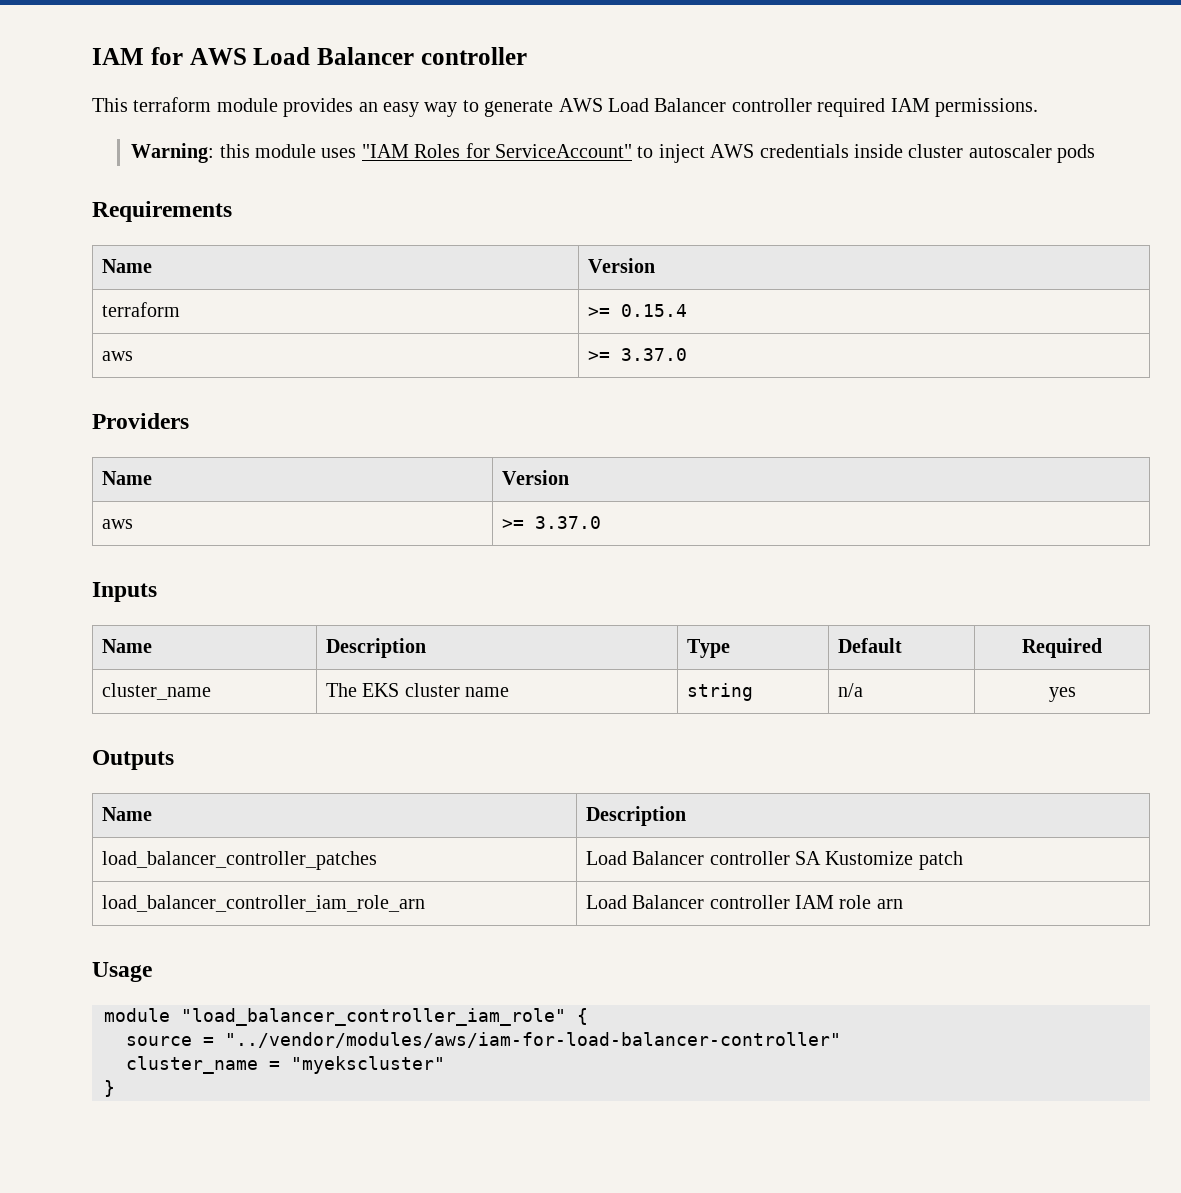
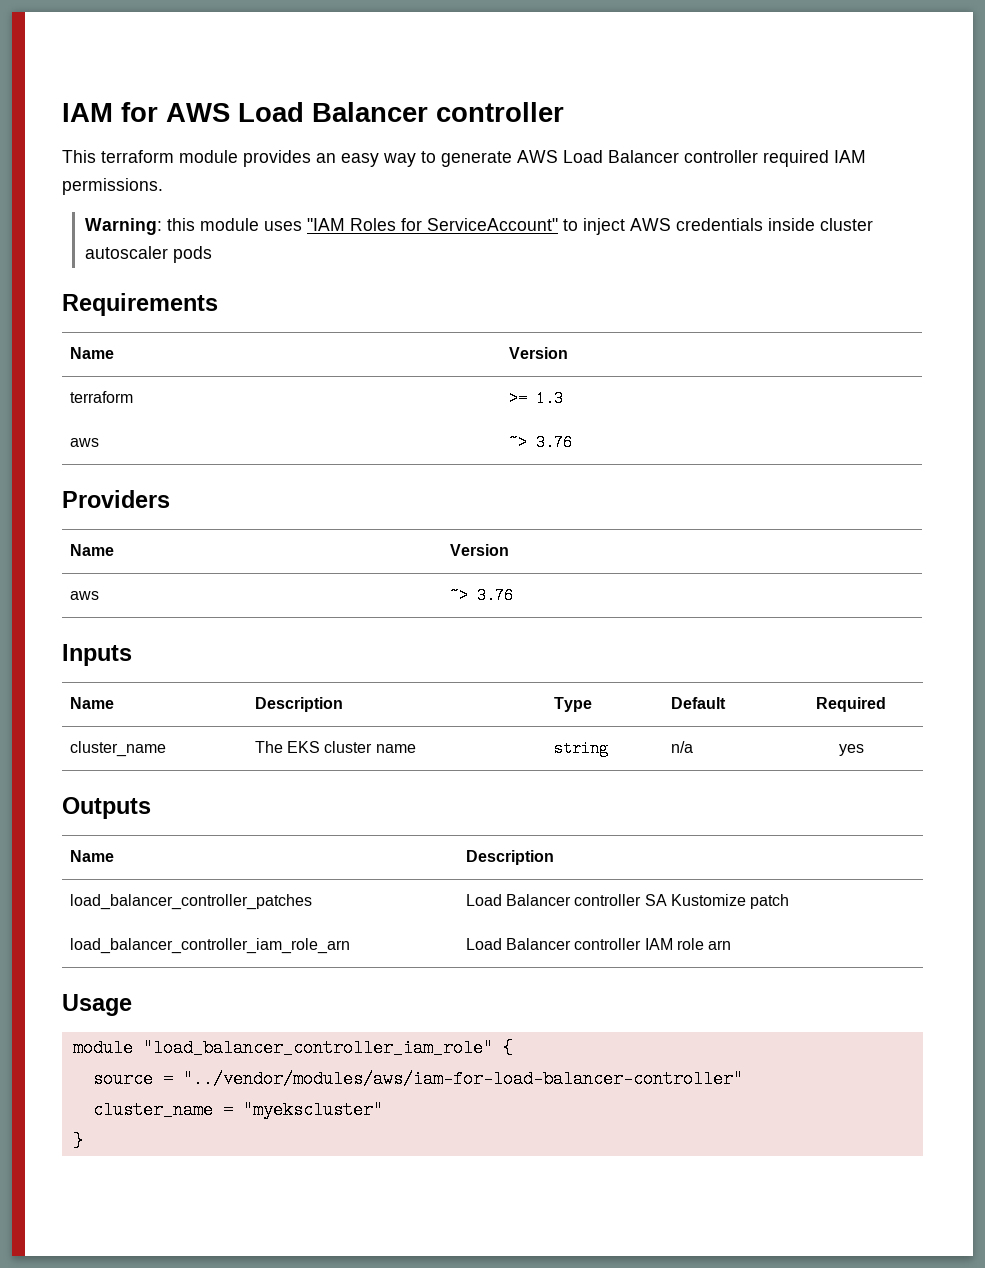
[620,304,687,317] [101,351,133,361] [587,348,687,361] 0.15.4 // aws | >= 3.37.0 -> [535,390,564,407] [69,438,99,447] [508,434,573,451] 1.3 // aws | ~> 3.76
[501,516,601,529] >= 3.37.0 -> [449,587,514,604] ~> 3.76

